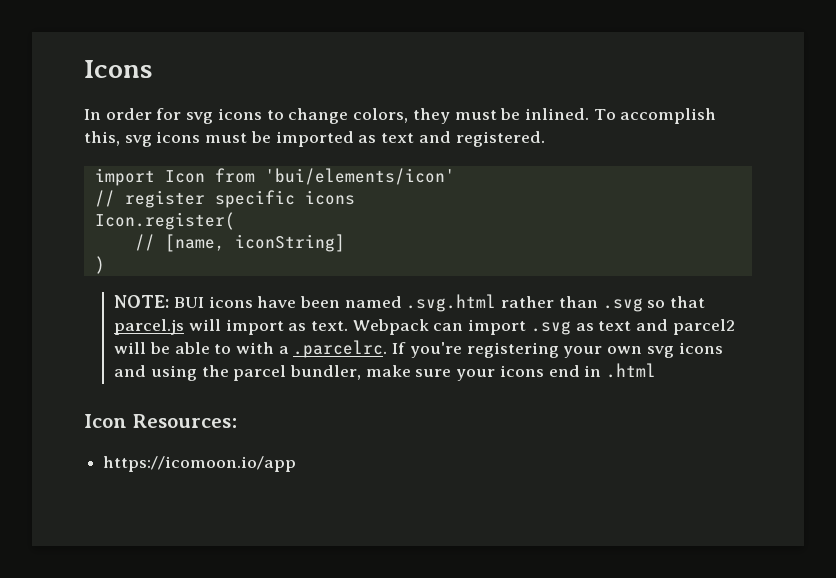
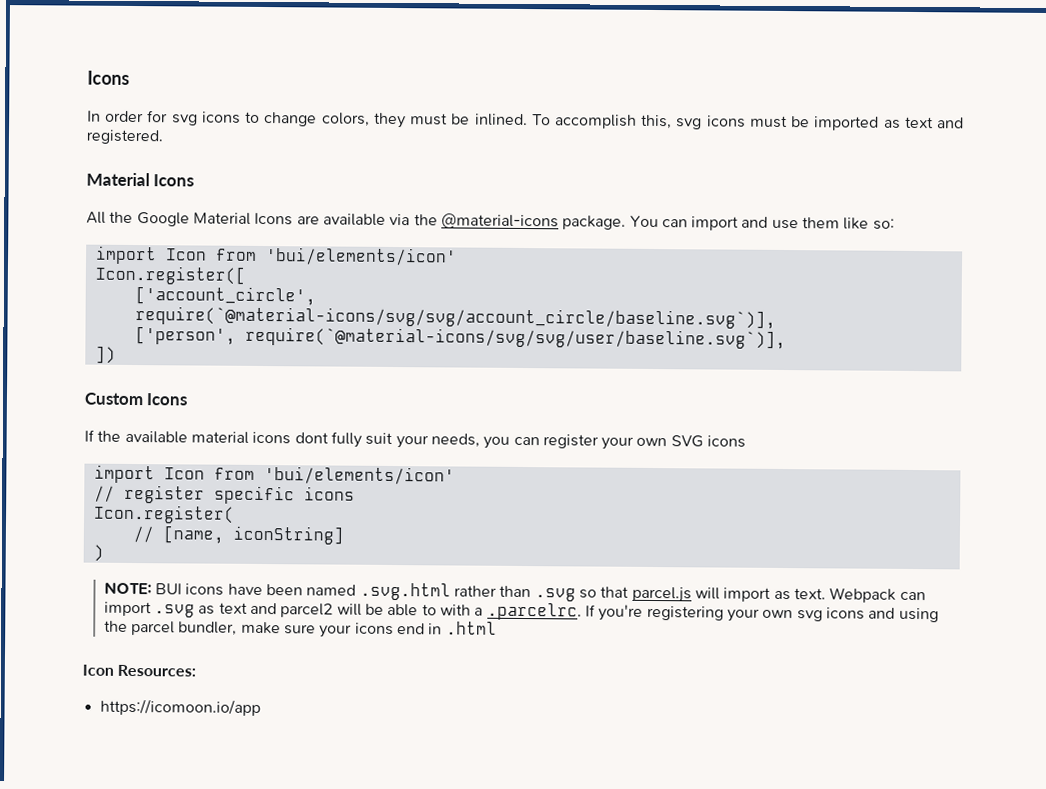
(545, 139) none -> [86,172,195,187] [86,211,895,231] [94,245,457,266] [94,265,246,285] [134,286,316,306] [134,306,776,329] [134,326,786,350] [94,345,116,364] [84,392,188,406] [84,429,747,450] // Material Icons // All the Google Material Icons are available via the @material-icons package. You can import and use them like so: // import Icon from 'bui/elements/icon' // Icon.register([ // ['account_circle', require(`@material-icons/svg/svg/account_circle/baseline.svg`)], // ['person', require(`@material-icons/svg/svg/user/baseline.svg`)], // ]) // Custom Icons // If the available material icons dont fully suit your needs, you can register your own SVG icons

